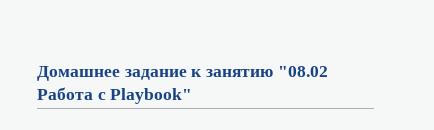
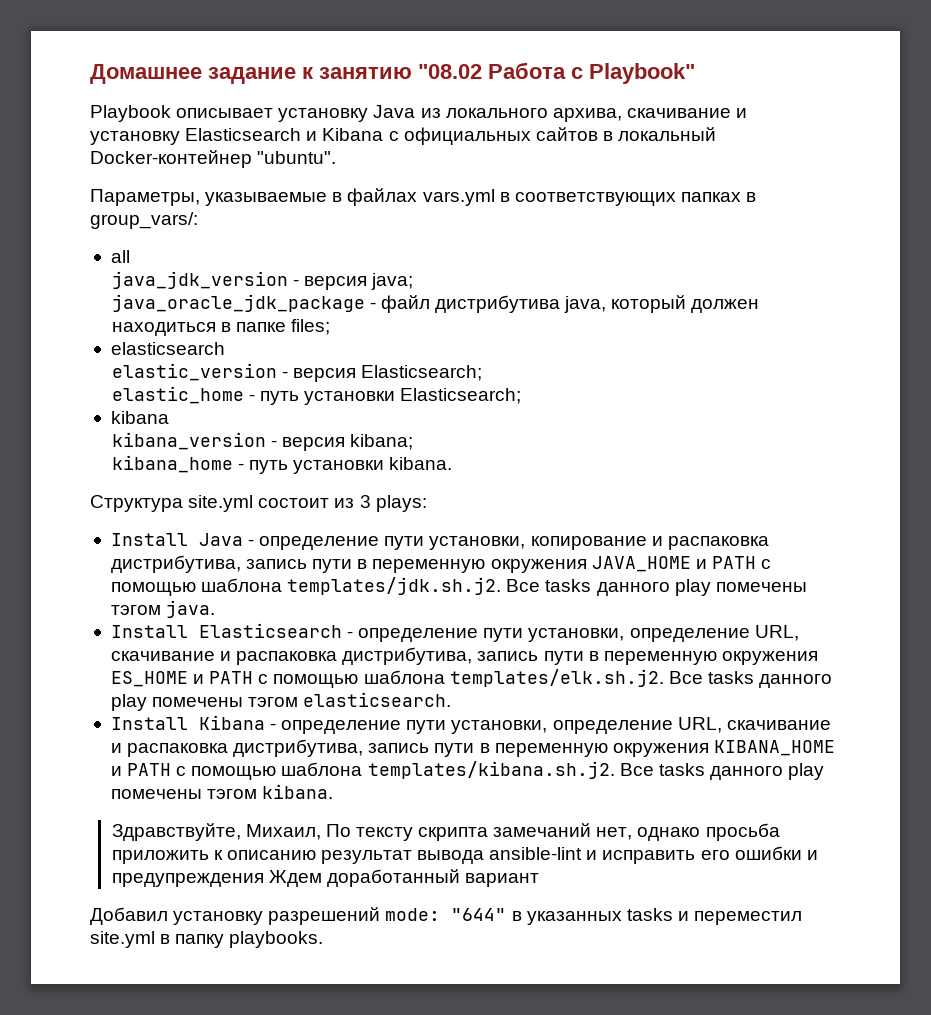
(193, 96) none -> [90,105,748,122] [90,127,717,145] [90,150,337,168] [90,188,757,206] [90,212,198,229] [110,250,130,263] [111,271,413,290] [111,294,760,313] [111,319,330,336] [110,342,225,355] [111,363,482,382] [111,386,522,405] [110,411,169,424] [111,432,413,451] [111,455,453,474] [90,495,427,512] [110,533,769,550] [110,555,772,573] [110,577,807,596] [110,600,216,618] [110,623,799,642] [110,647,818,665] [110,669,833,688] [110,692,452,711] [110,715,831,734] [110,739,835,757] [110,761,825,780] [110,784,334,799] [111,823,780,841] [111,846,818,864] [111,869,539,887] [90,907,803,925] [90,931,324,948] // Playbook описывает установку Java из локального архива, скачивание и установку Elasticsearch и Kibana с официальных сайтов в локальный Docker-контейнер "ubuntu". // Параметры, указываемые в файлах vars.yml в соответствующих папках в group_vars/: // all // java_jdk_version - версия java; // java_oracle_jdk_package - файл дистрибутива java, который должен находиться в папке files; // elasticsearch // elastic_version - версия Elasticsearch; // elastic_home - путь установки Elasticsearch; // kibana // kibana_version - версия kibana; // kibana_home - путь установки kibana. // Структура site.yml состоит из 3 plays: // Install Java - определение пути установки, копирование и распаковка дистрибутива, запись пути в переменную окружения JAVA_HOME и PATH с помощью шаблона templates/jdk.sh.j2. Все tasks данного play помечены тэгом java. // Install Elasticsearch - определение пути установки, определение URL, скачивание и распаковка дистрибутива, запись пути в переменную окружения ES_HOME и PATH с помощью шаблона templates/elk.sh.j2. Все tasks данного play помечены тэгом elasticsearch. // Install Kibana - определение пути установки, определение URL, скачивание и распаковка дистрибутива, запись пути в переменную окружения KIBANA_HOME и PATH с помощью шаблона templates/kibana.sh.j2. Все tasks данного play помечены тэгом kibana. // Здравствуйте, Михаил, По тексту скрипта замечаний нет, однако просьба приложить к описанию результат вывода ansible-lint и исправить его ошибки и предупреждения Ждем доработанный вариант // Добавил установку разрешений mode: "644" в указанных tasks и переместил site.yml в папку playbooks.

